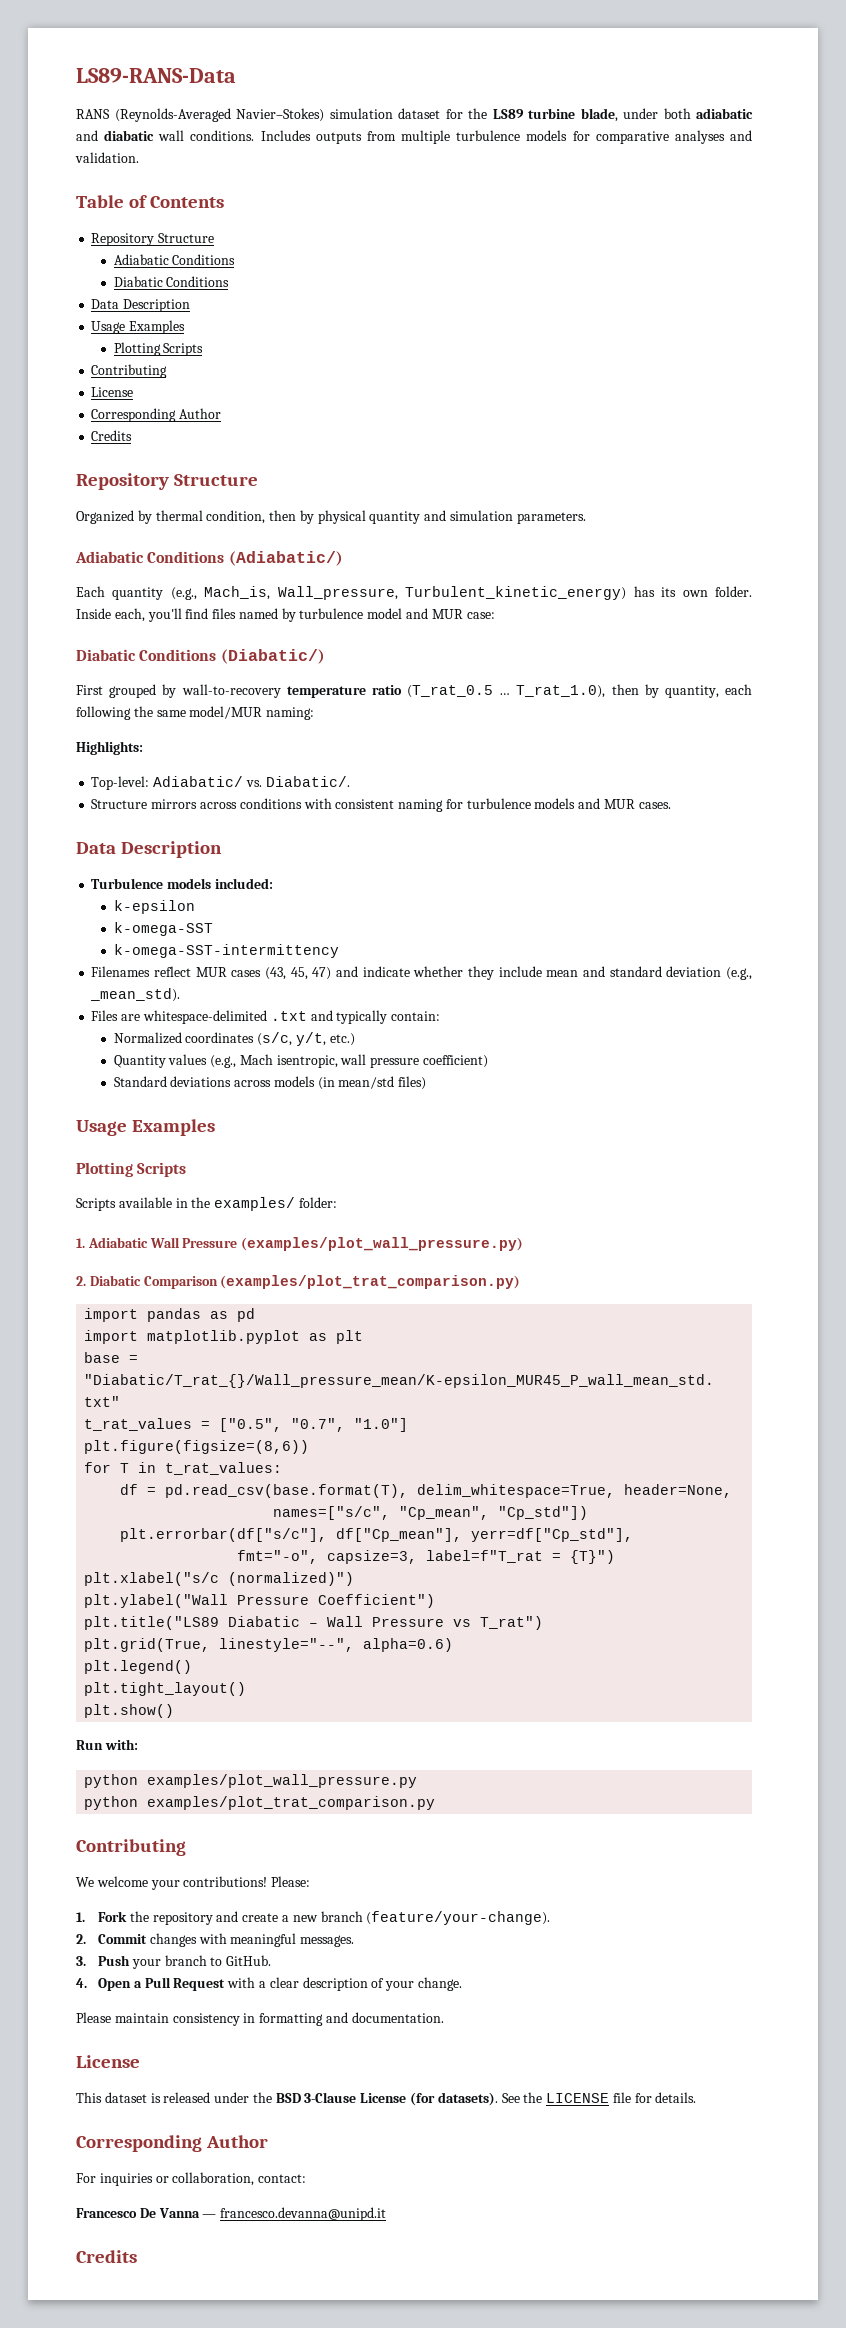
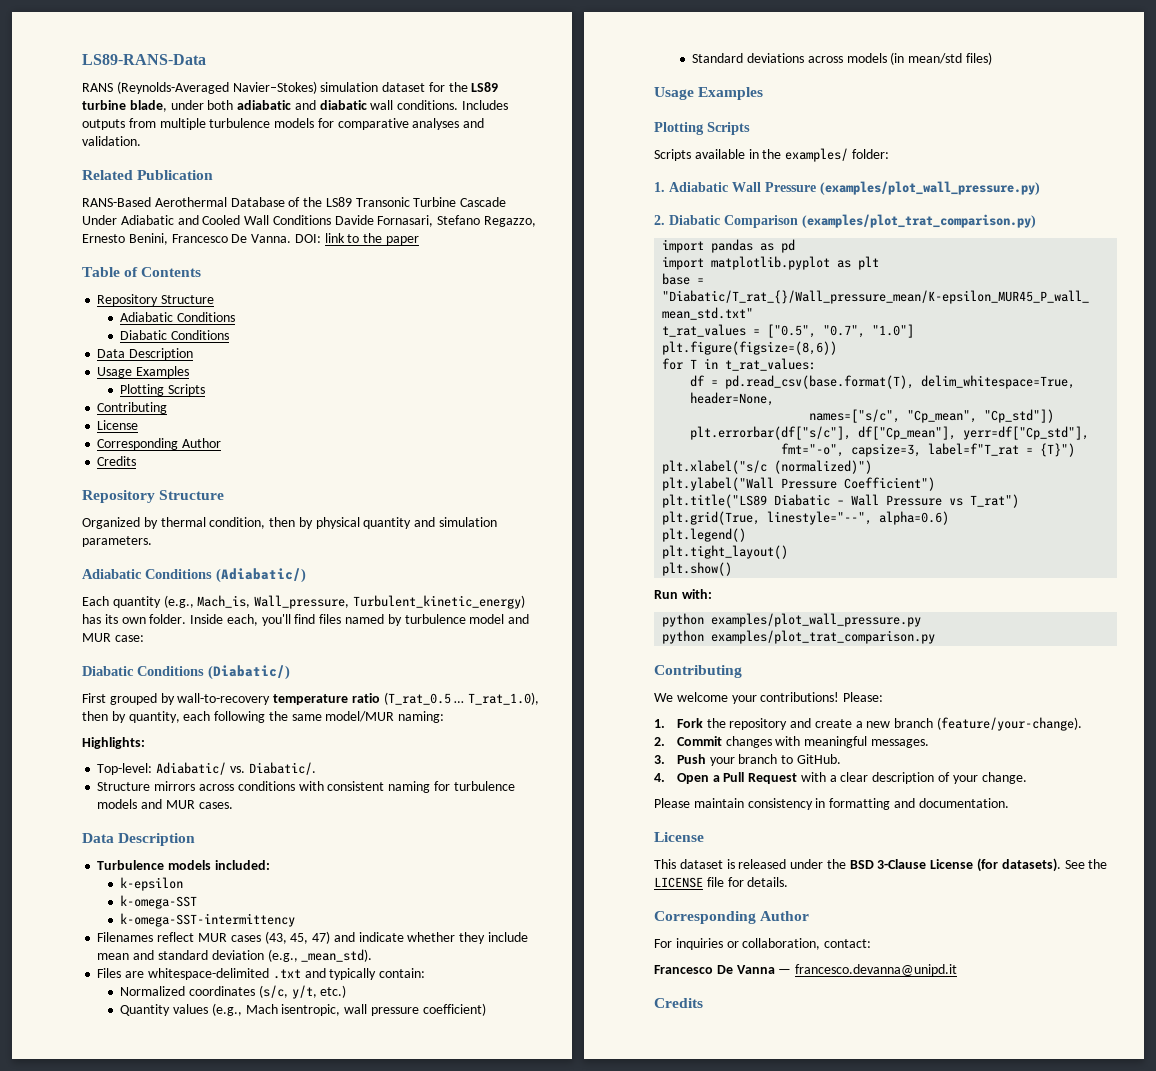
(139, 157) none -> [82,170,214,180] [82,197,507,207] [82,215,537,227] [82,233,420,245] // Related Publication // RANS-Based Aerothermal Database of the LS89 Transonic Turbine Cascade Under Adiabatic and Cooled Wall Conditions Davide Fornasari, Stefano Regazzo, Ernesto Benini, Francesco De Vanna. DOI: link to the paper

